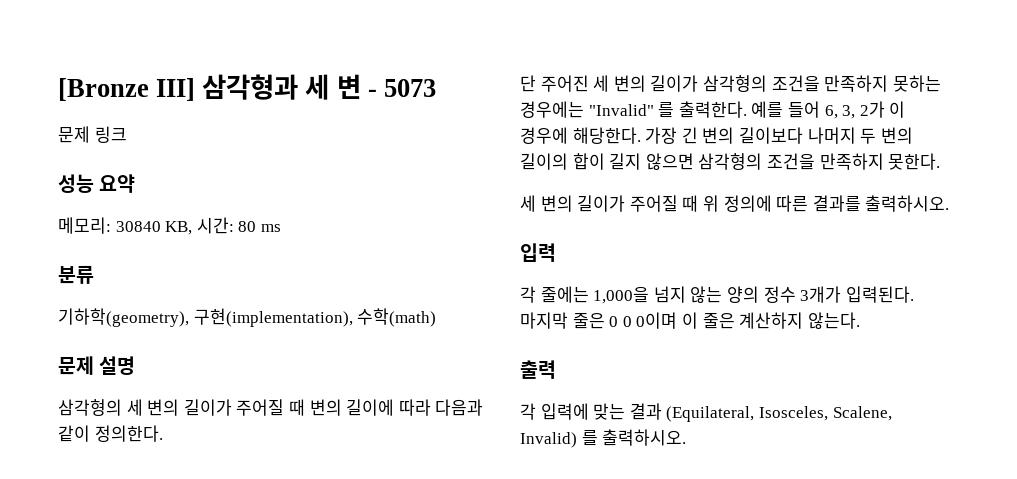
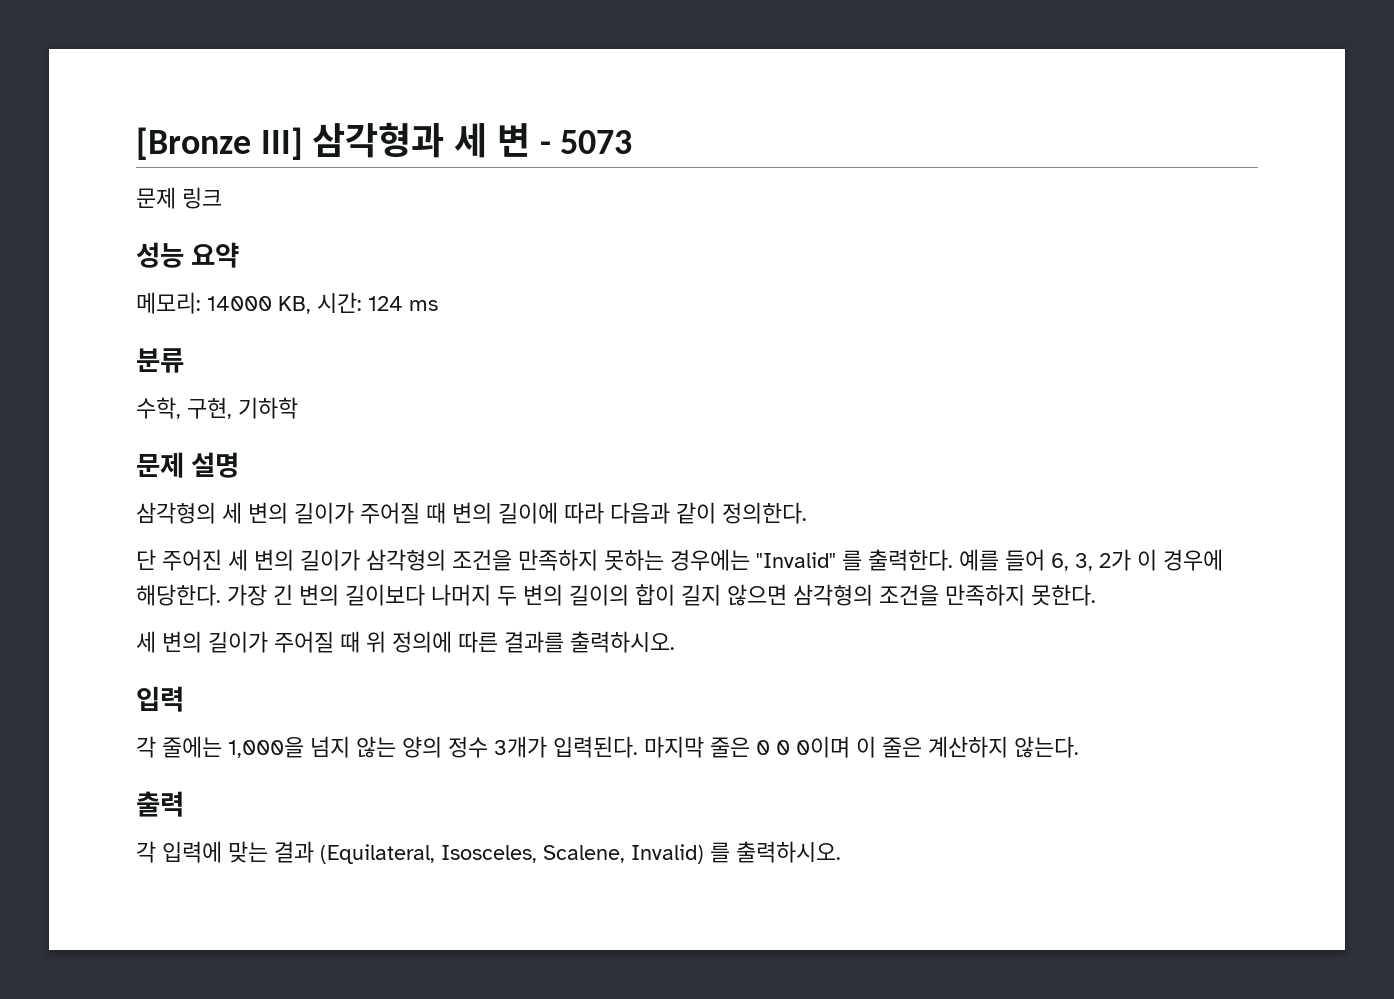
[115,221,161,232] 30840 -> [207,296,272,311] 14000
[238,221,257,232] 80 -> [368,296,403,311] 124
[58,308,437,327] 기하학(geometry), 구현(implementation), 수학(math) -> [136,397,298,419] 수학, 구현, 기하학

